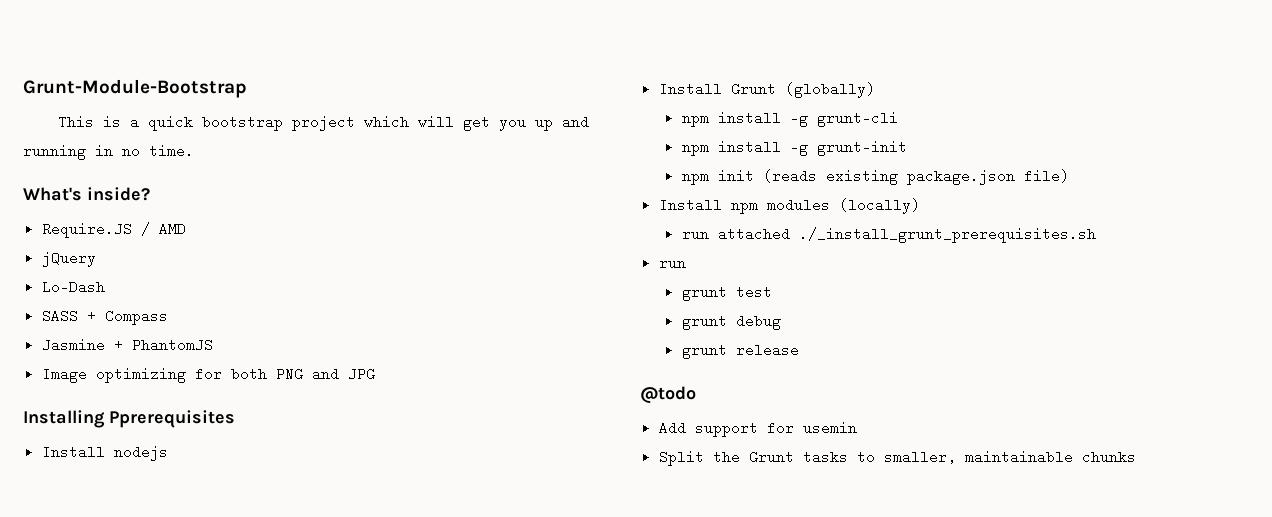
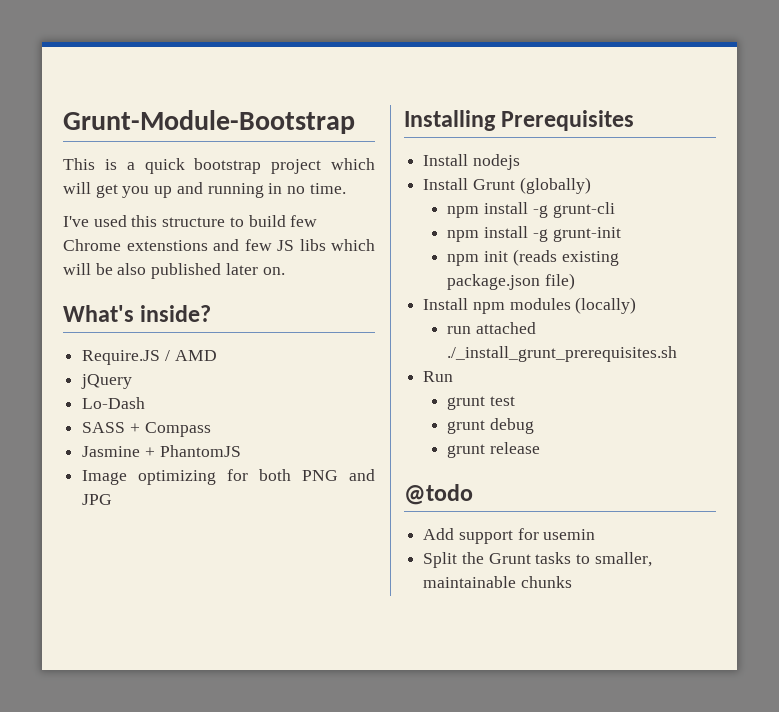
(194, 151) none -> [63,215,318,227] [63,239,375,251] [63,263,285,279] // I've used this structure to build few Chrome extenstions and few JS libs which will be also published later on.
[109,410,235,428] Pprerequisites -> [501,110,635,131] Prerequisites
[658,261,686,268] run -> [423,371,454,382] Run

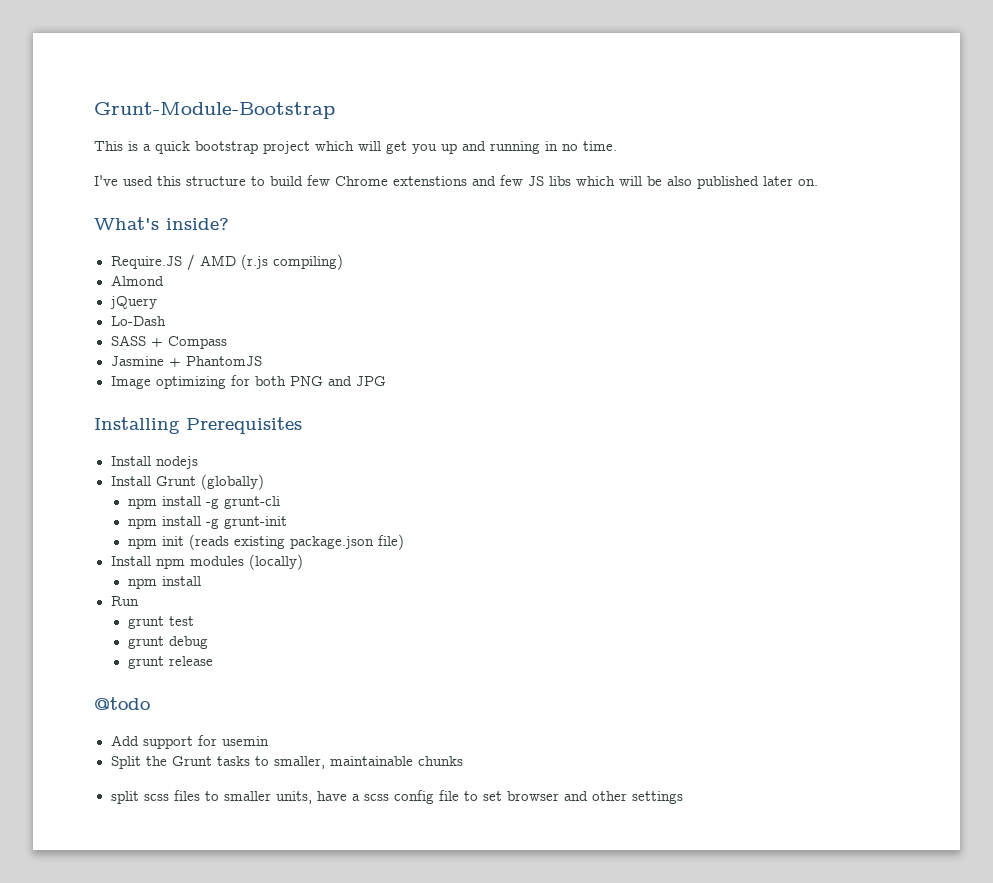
(217, 355) none -> [240,254,343,270] [110,275,164,286] (r.js compiling) // Almond
[447,322,537,334] [447,346,678,362] run attached ./_install_grunt_prerequisites.sh -> [127,576,201,589] npm install
(572, 582) none -> [110,790,683,804] // split scss files to smaller units, have a scss config file to set browser and other settings

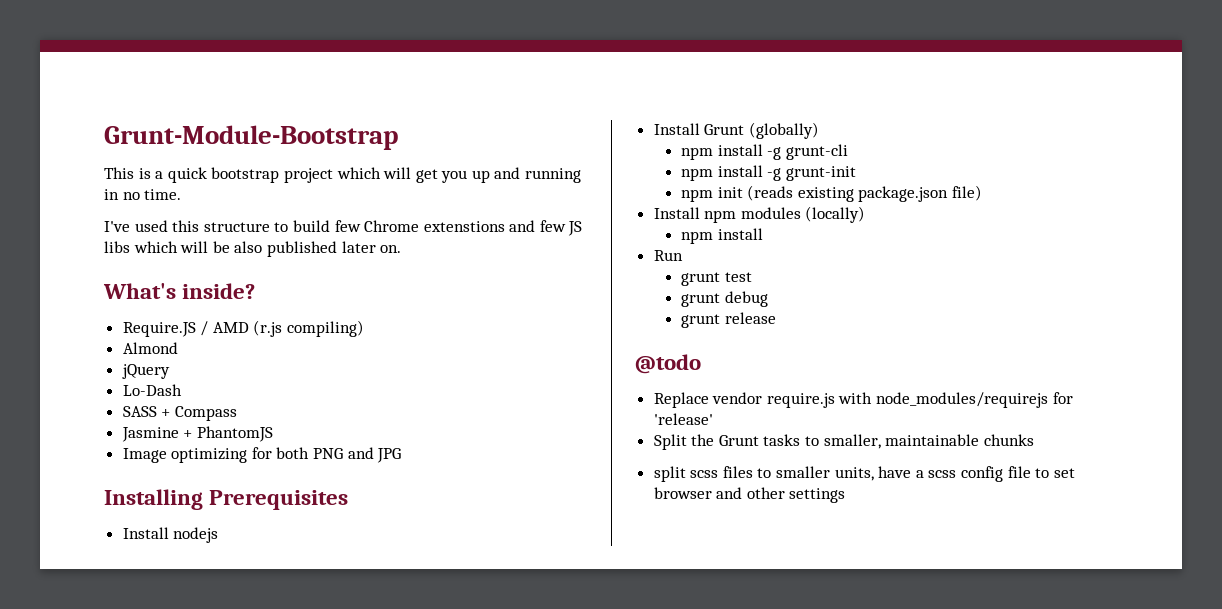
[110,735,269,749] Add support for usemin -> [653,392,1073,408] [653,413,713,425] Replace vendor require.js with node_modules/requirejs for 'release'

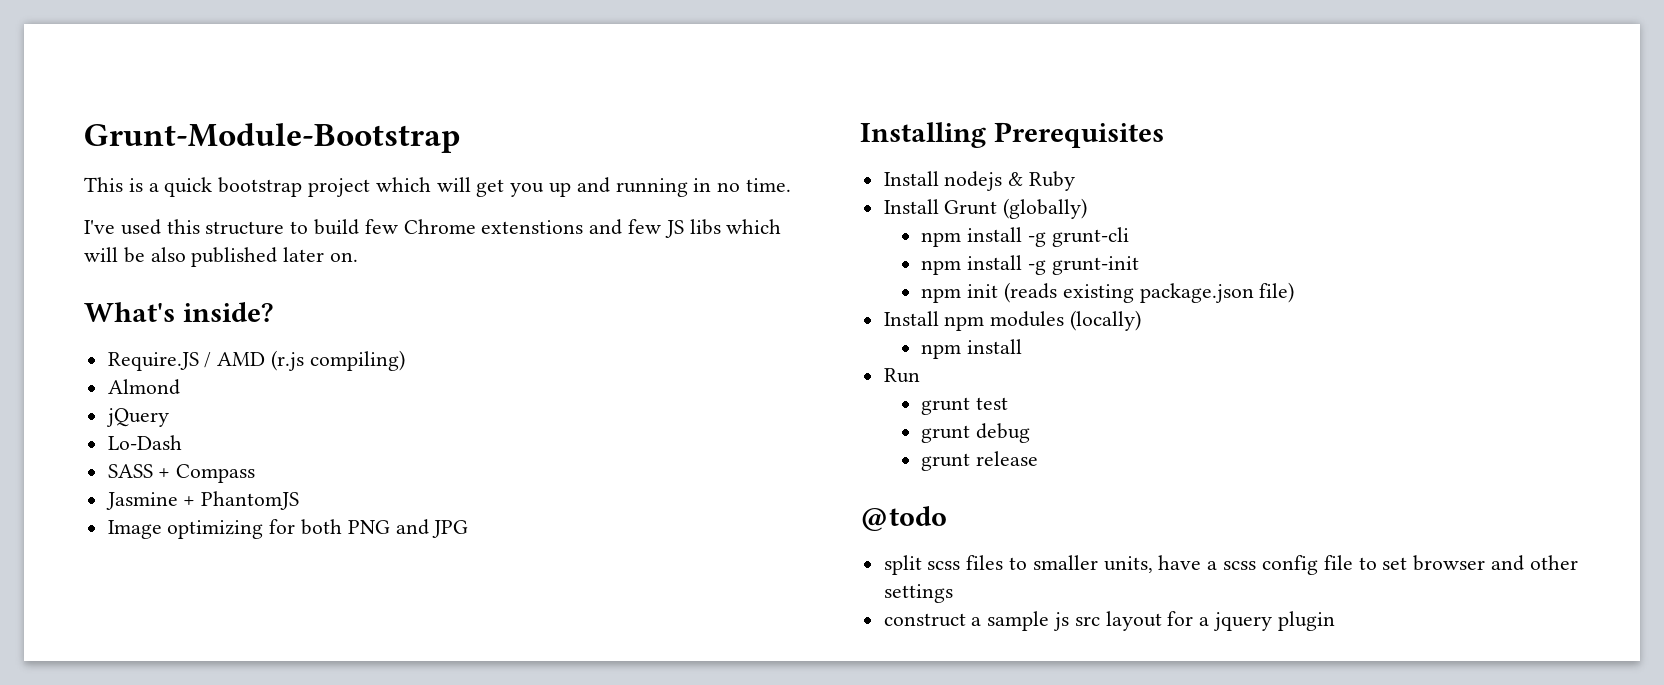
(219, 535) none -> [1008,171,1076,191] & Ruby
[653,392,1073,408] [653,413,713,425] [653,434,1034,450] // Replace vendor require.js with node_modules/requirejs for 'release' // Split the Grunt tasks to smaller, maintainable chunks -> (947, 518) none
(846, 495) none -> [883,611,1335,631] // construct a sample js src layout for a jquery plugin

